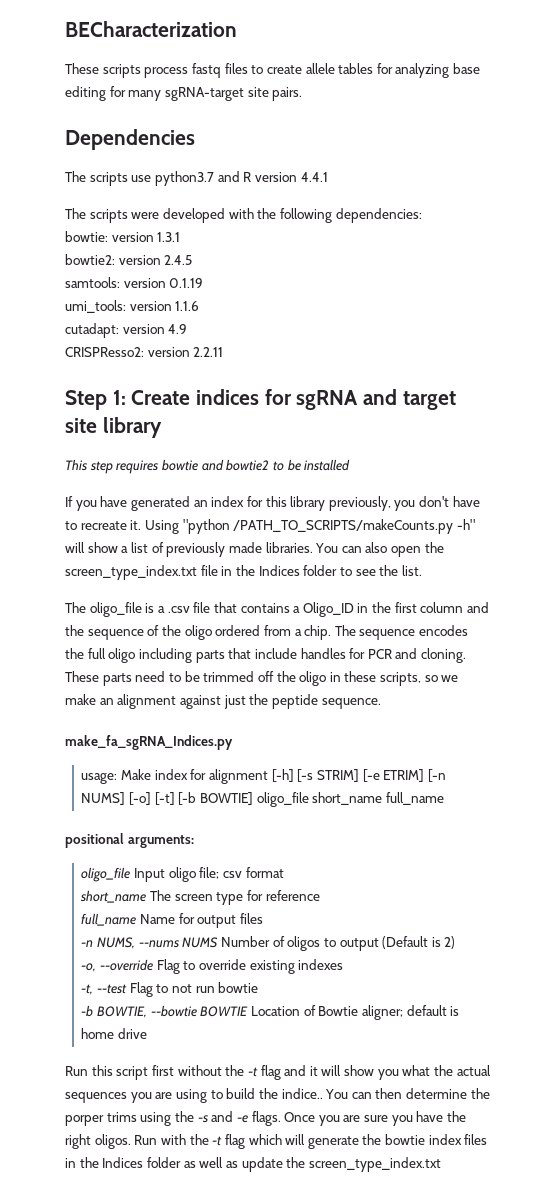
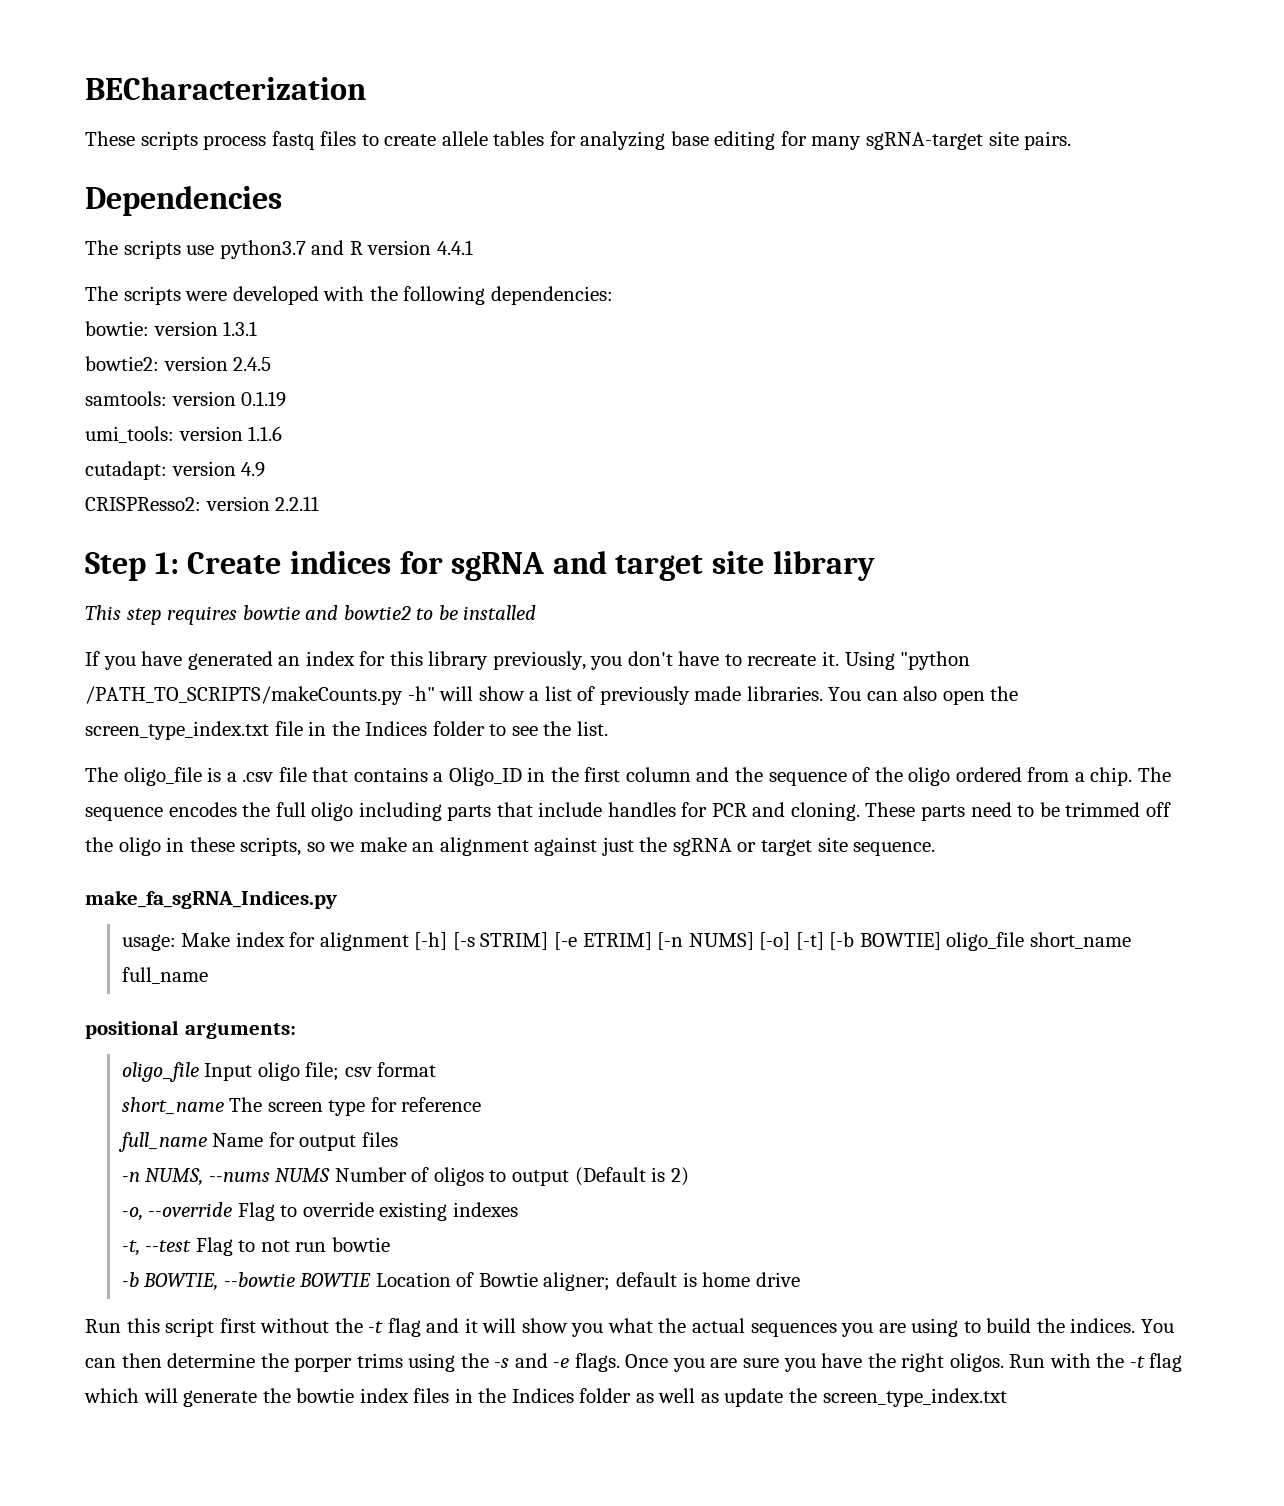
[271,694,318,709] peptide -> [672,837,848,856] sgRNA or target site
[281,1088,323,1099] indice.. -> [1070,1318,1136,1333] indices.

